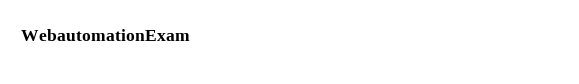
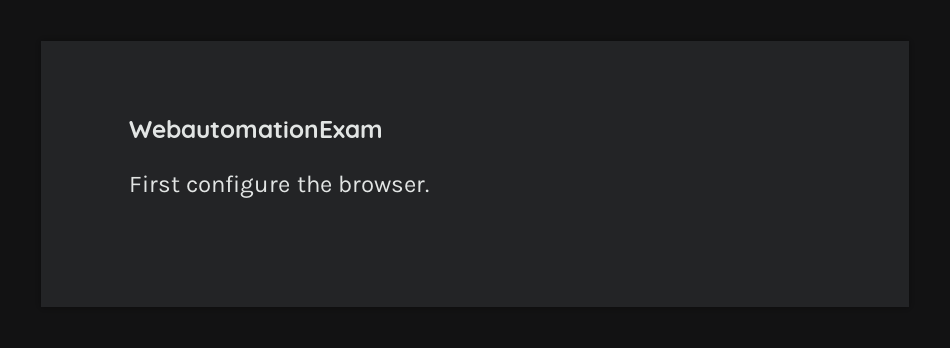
(190, 35) none -> [129,175,430,198] // First configure the browser.

